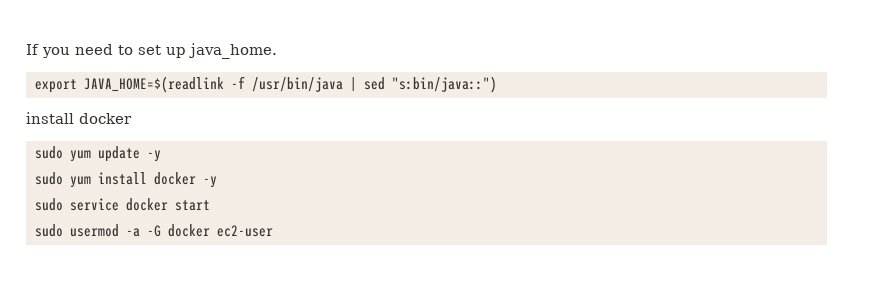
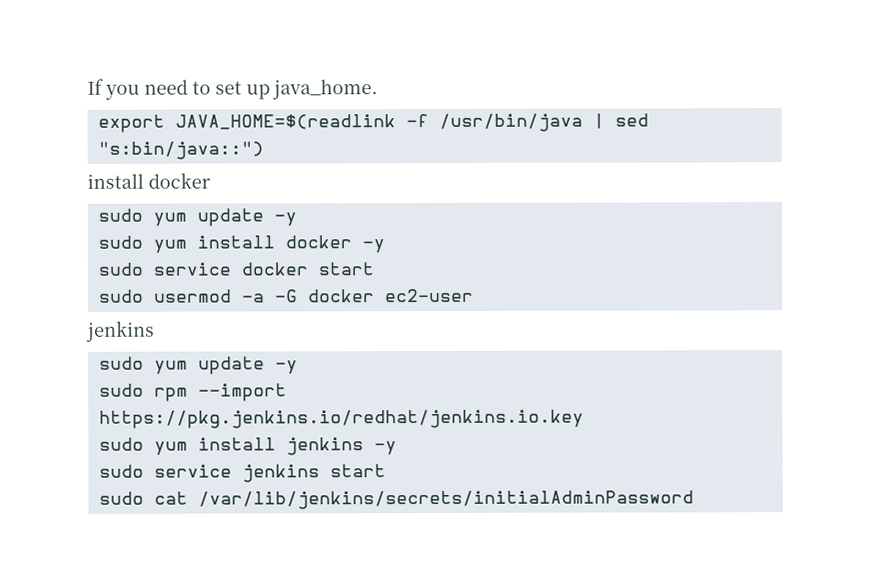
(273, 231) none -> [86,320,155,342] [98,356,298,375] [98,383,287,402] [98,409,584,429] [98,437,397,456] [98,464,386,483] [98,490,694,510] // jenkins // sudo yum update –y // sudo rpm --import https://pkg.jenkins.io/redhat/jenkins.io.key // sudo yum install jenkins -y // sudo service jenkins start // sudo cat /var/lib/jenkins/secrets/initialAdminPassword

